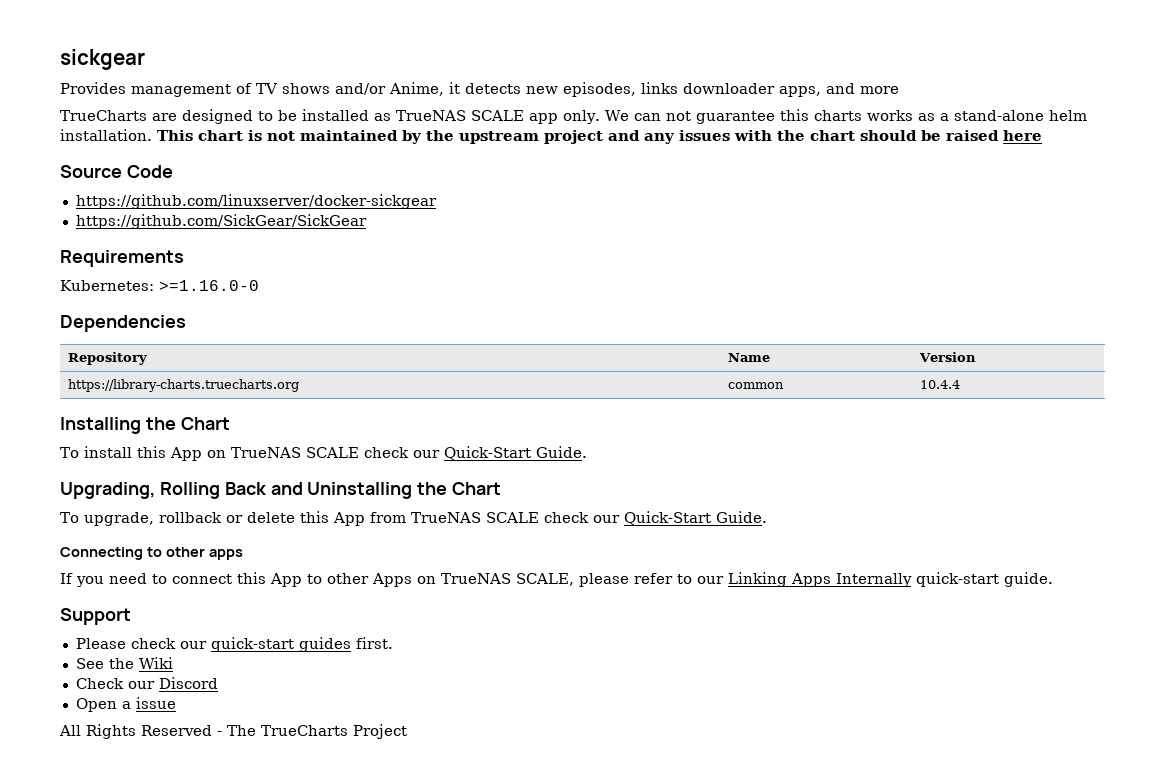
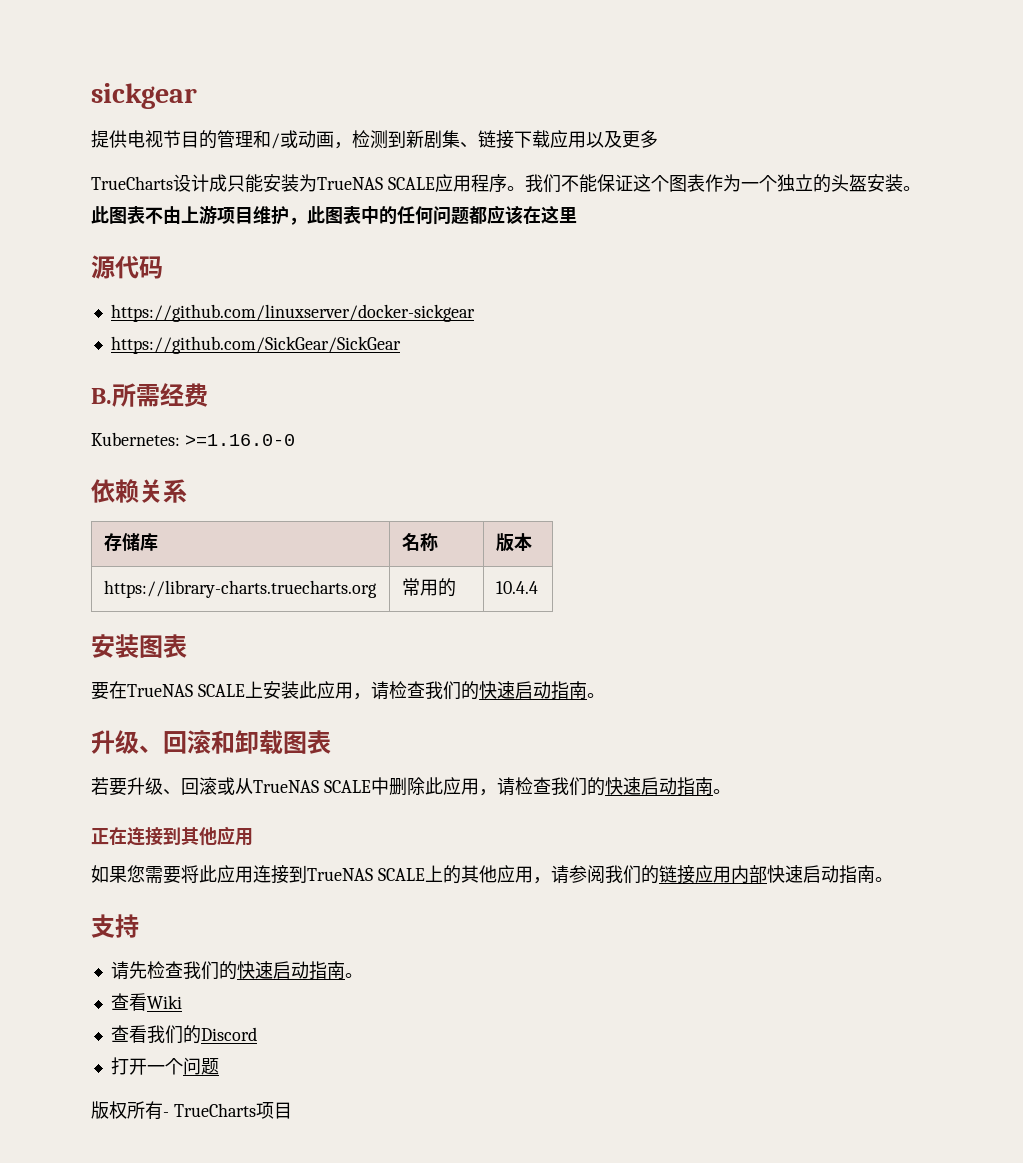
[60,82,899,97] [60,109,1087,124] [60,129,1042,144] [60,165,173,178] Provides management of TV shows and/or Anime, it detects new episodes, links downloader apps, and more // TrueCharts are designed to be installed as TrueNAS SCALE app only. We can not guarantee this charts works as a stand-alone helm installation. This chart is not maintained by the upstream project and any issues with the chart should be raised here // Source Code -> [91,130,658,149] [91,174,921,193] [91,205,577,225] [91,255,163,279] 提供电视节目的管理和/或动画，检测到新剧集、链接下载应用以及更多 // TrueCharts设计成只能安装为TrueNAS SCALE应用程序。我们不能保证这个图表作为一个独立的头盔安装。此图表不由上游项目维护，此图表中的任何问题都应该在这里 // 源代码
[60,250,184,267] Requirements -> [91,383,208,407] B.所需经费
[60,315,186,332] [68,352,148,365] [728,353,771,362] [919,352,977,362] Dependencies // Repository | Name | Version -> [91,479,187,503] [103,533,158,551] [401,533,438,552] [495,533,532,552] 依赖关系 // 存储库 | 名称 | 版本
[728,382,785,389] common -> [401,578,456,597] 常用的
[60,417,230,434] [60,446,587,461] [60,482,502,499] [60,511,767,526] [60,547,243,560] [60,572,1053,587] [60,608,131,625] [75,637,393,652] [75,658,134,669] Installing the Chart // To install this App on TrueNAS SCALE check our Quick-Start Guide. // Upgrading, Rolling Back and Uninstalling the Chart // To upgrade, rollback or delete this App from TrueNAS SCALE check our Quick-Start Guide. // Connecting to other apps // If you need to connect this App to other Apps on TrueNAS SCALE, please refer to our Linking Apps Internally quick-start guide. // Support // Please check our quick-start guides first. // See the -> [91,634,187,658] [91,681,605,700] [91,730,331,755] [91,777,731,796] [91,826,253,846] [91,865,893,884] [91,914,139,938] [110,961,363,980] [110,993,147,1011] 安装图表 // 要在TrueNAS SCALE上安装此应用，请检查我们的快速启动指南。 // 升级、回滚和卸载图表 // 若要升级、回滚或从TrueNAS SCALE中删除此应用，请检查我们的快速启动指南。 // 正在连接到其他应用 // 如果您需要将此应用连接到TrueNAS SCALE上的其他应用，请参阅我们的链接应用内部快速启动指南。 // 支持 // 请先检查我们的快速启动指南。 // 查看
[75,678,155,689] Check our -> [110,1025,201,1044] 查看我们的
[75,697,176,712] [59,724,407,739] Open a issue // All Rights Reserved - The TrueCharts Project -> [110,1057,219,1075] [91,1101,292,1120] 打开一个问题 // 版权所有- TrueCharts项目

